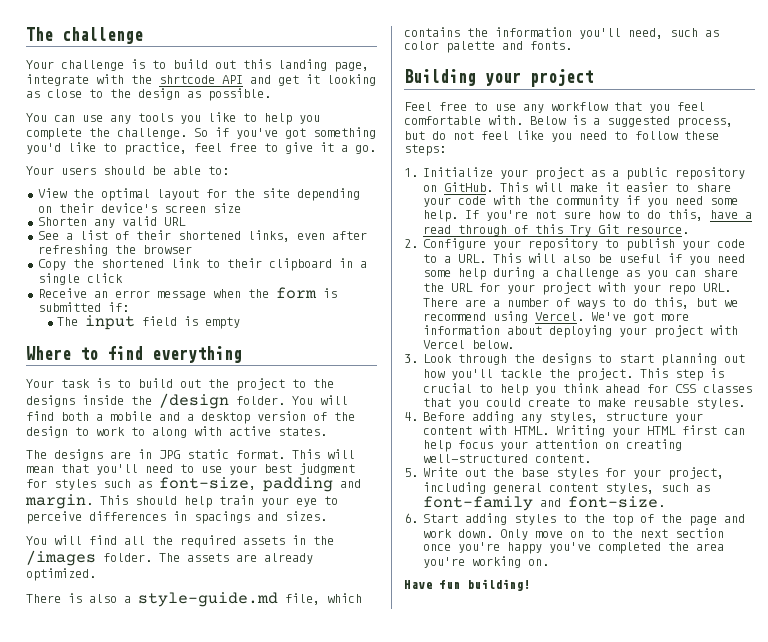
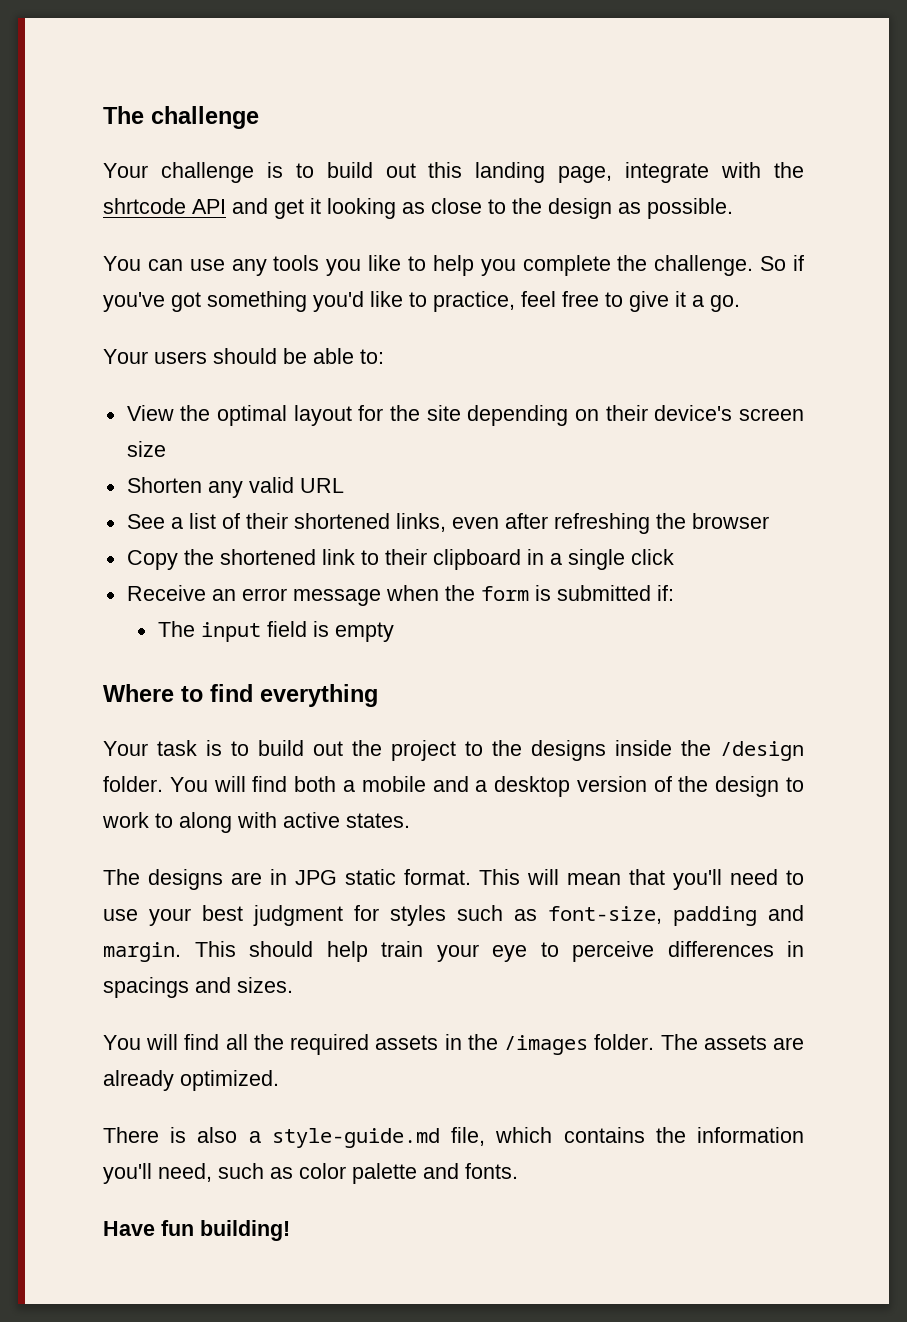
[404,69,593,87] [404,102,705,113] [404,115,733,128] [404,130,719,142] [404,144,446,156] [404,167,746,180] [423,182,732,192] [423,195,739,207] [423,209,753,222] [423,224,690,236] [404,238,746,251] [423,253,746,265] [423,267,739,280] [423,282,732,295] [423,297,739,309] [423,311,690,323] [423,325,739,338] [423,340,515,349] [404,353,746,366] [423,368,725,381] [423,383,753,396] [423,398,746,409] [404,411,704,423] [423,425,746,437] [423,439,683,452] [423,454,592,463] [404,467,725,480] [423,482,711,494] [423,496,666,511] [404,513,746,526] [423,528,725,540] [423,542,725,554] [423,556,550,568] // Building your project // Feel free to use any workflow that you feel comfortable with. Below is a suggested process, but do not feel like you need to follow these steps: // 1. Initialize your project as a public repository on GitHub. This will make it easier to share your code with the community if you need some help. If you're not sure how to do this, have a read through of this Try Git resource. // 2. Configure your repository to publish your code to a URL. This will also be useful if you need some help during a challenge as you can share the URL for your project with your repo URL. There are a number of ways to do this, but we recommend using Vercel. We've got more information about deploying your project with Vercel below. // 3. Look through the designs to start planning out how you'll tackle the project. This step is crucial to help you think ahead for CSS classes that you could create to make reusable styles. // 4. Before adding any styles, structure your content with HTML. Writing your HTML first can help focus your attention on creating well-structured content. // 5. Write out the base styles for your project, including general content styles, such as font-family and font-size. // 6. Start adding styles to the top of the page and work down. Only move on to the next section once you're happy you've completed the area you're working on. -> (518, 1171) none

